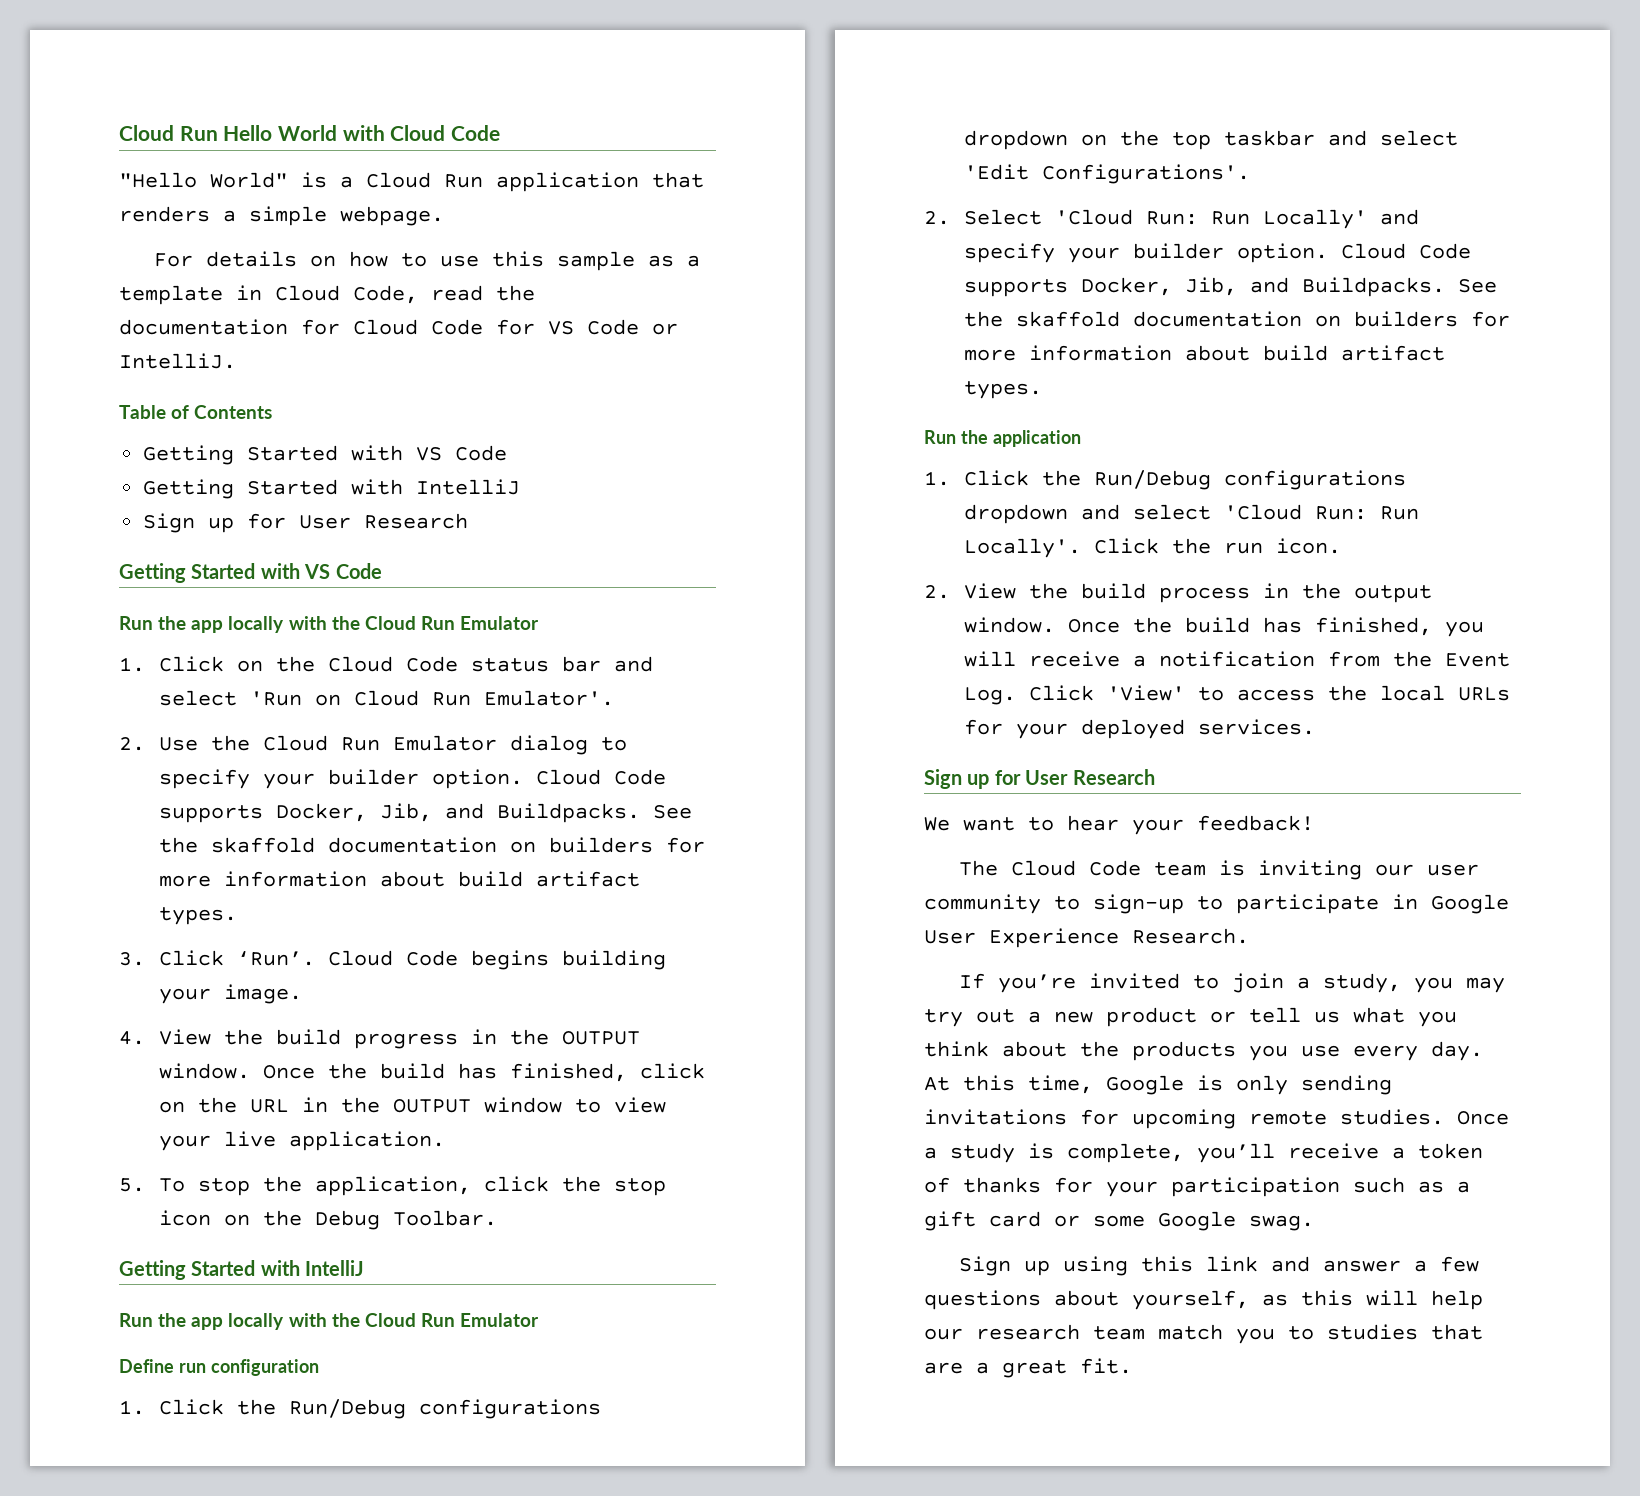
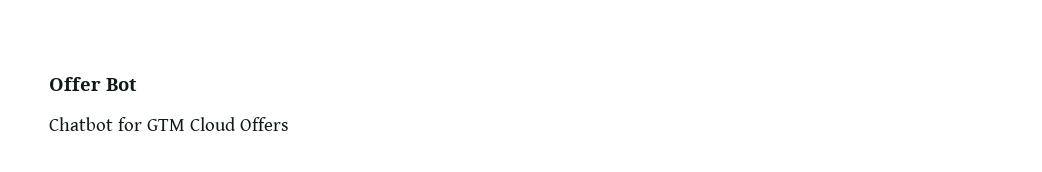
[119,125,501,141] [119,172,704,192] [119,206,444,226] [154,251,701,271] [119,285,535,305] [119,319,678,335] [119,353,236,369] [119,405,273,419] [143,445,508,465] [143,479,521,499] [143,513,469,533] [119,563,382,583] [119,616,540,633] [119,656,653,672] [158,690,614,706] [119,735,627,755] [158,769,666,789] [158,803,692,823] [158,837,705,853] [158,871,640,887] [158,907,237,925] [119,950,666,970] [158,984,302,1004] [119,1029,640,1049] [158,1063,705,1082] [158,1097,666,1113] [158,1131,445,1151] [119,1176,666,1196] [158,1210,497,1230] [119,1260,365,1280] [119,1313,540,1330] [119,1359,319,1376] [119,1399,601,1419] [963,130,1458,150] [963,164,1250,184] [924,209,1419,229] [963,243,1471,263] [963,277,1497,297] [963,311,1510,327] [963,345,1445,361] [963,381,1042,399] [924,430,1081,447] [924,470,1406,490] [963,504,1419,524] [963,538,1341,558] [924,583,1432,603] [963,617,1484,637] [963,651,1510,667] [963,685,1510,705] [963,719,1315,739] [924,769,1155,789] [924,815,1314,835] [959,860,1480,880] [924,894,1509,914] [924,928,1249,948] [959,973,1506,993] [924,1007,1457,1027] [924,1041,1483,1061] [924,1075,1392,1095] [924,1109,1509,1129] [924,1143,1483,1163] [924,1177,1470,1197] [924,1211,1314,1231] [959,1256,1480,1276] [924,1290,1483,1310] [924,1324,1483,1344] [924,1358,1132,1378] Cloud Run Hello World with Cloud Code // "Hello World" is a Cloud Run application that renders a simple webpage. // For details on how to use this sample as a template in Cloud Code, read the documentation for Cloud Code for VS Code or IntelliJ. // Table of Contents // Getting Started with VS Code // Getting Started with IntelliJ // Sign up for User Research // Getting Started with VS Code // Run the app locally with the Cloud Run Emulator // 1. Click on the Cloud Code status bar and select 'Run on Cloud Run Emulator'. // 2. Use the Cloud Run Emulator dialog to specify your builder option. Cloud Code supports Docker, Jib, and Buildpacks. See the skaffold documentation on builders for more information about build artifact types. // 3. Click ‘Run’. Cloud Code begins building your image. // 4. View the build progress in the OUTPUT window. Once the build has finished, click on the URL in the OUTPUT window to view your live application. // 5. To stop the application, click the stop icon on the Debug Toolbar. // Getting Started with IntelliJ // Run the app locally with the Cloud Run Emulator // Define run configuration // 1. Click the Run/Debug configurations dropdown on the top taskbar and select 'Edit Configurations'. // 2. Select 'Cloud Run: Run Locally' and specify your builder option. Cloud Code supports Docker, Jib, and Buildpacks. See the skaffold documentation on builders for more information about build artifact types. // Run the application // 1. Click the Run/Debug configurations dropdown and select 'Cloud Run: Run Locally'. Click the run icon. // 2. View the build process in the output window. Once the build has finished, you will receive a notification from the Event Log. Click 'View' to access the local URLs for your deployed services. // Sign up for User Research // We want to hear your feedback! // The Cloud Code team is inviting our user community to sign-up to participate in Google User Experience Research. // If you’re invited to join a study, you may try out a new product or tell us what you think about the products you use every day. At this time, Google is only sending invitations for upcoming remote studies. Once a study is complete, you’ll receive a token of thanks for your participation such as a gift card or some Google swag. // Sign up using this link and answer a few questions about yourself, as this will help our research team match you to studies that are a great fit. -> [49,77,137,91] [49,117,289,131] Offer Bot // Chatbot for GTM Cloud Offers

